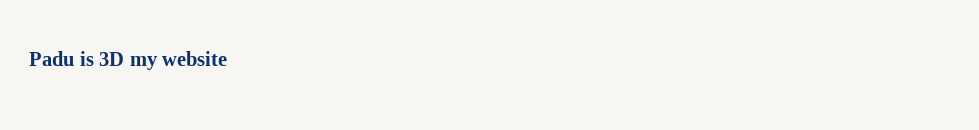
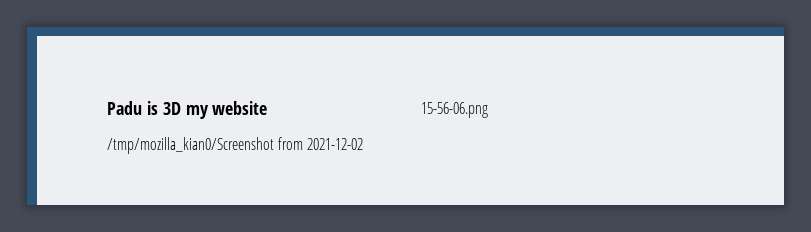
(228, 58) none -> [107,137,364,154] [421,102,488,118] // /tmp/mozilla_kian0/Screenshot from 2021-12-02 15-56-06.png

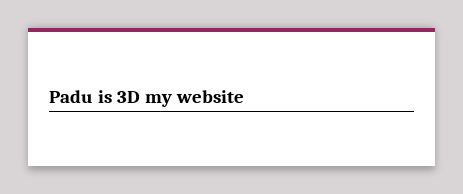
[107,137,364,154] [421,102,488,118] // /tmp/mozilla_kian0/Screenshot from 2021-12-02 15-56-06.png -> (244, 96) none

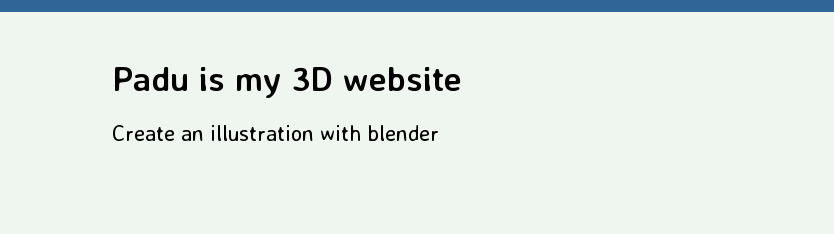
[116,91,172,107] 3D my -> [234,67,333,98] my 3D
(244, 96) none -> [112,125,439,141] // Create an illustration with blender

